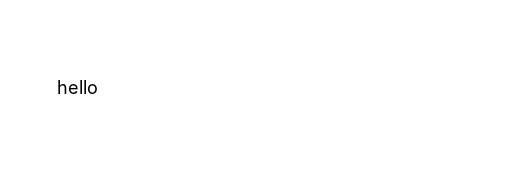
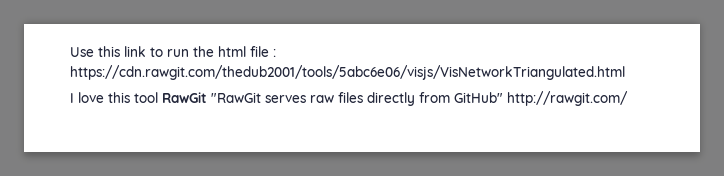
[57,80,98,94] hello -> [70,46,276,57] [70,65,625,80] [70,91,628,106] Use this link to run the html file : https://cdn.rawgit.com/thedub2001/tools/5abc6e06/visjs/VisNetworkTriangulated.html // I love this tool RawGit "RawGit serves raw files directly from GitHub" http://rawgit.com/

